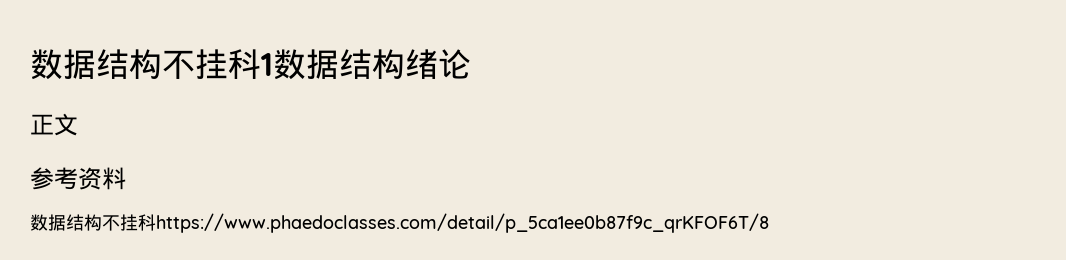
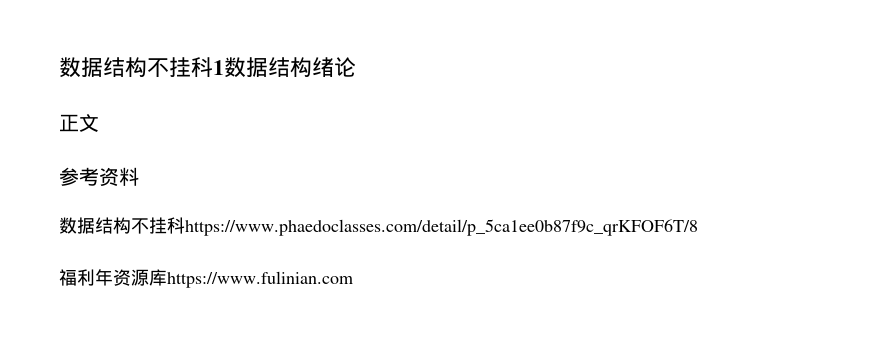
(769, 223) none -> [59,269,353,288] // 福利年资源库https://www.fulinian.com

